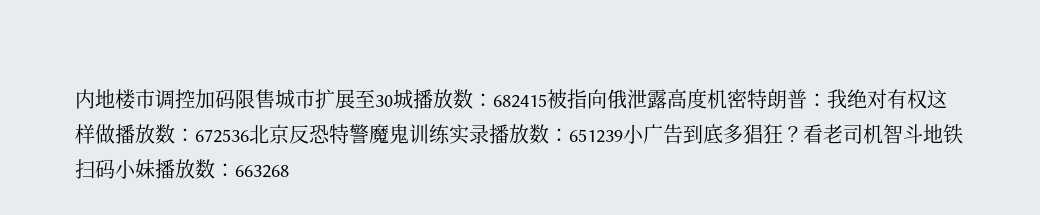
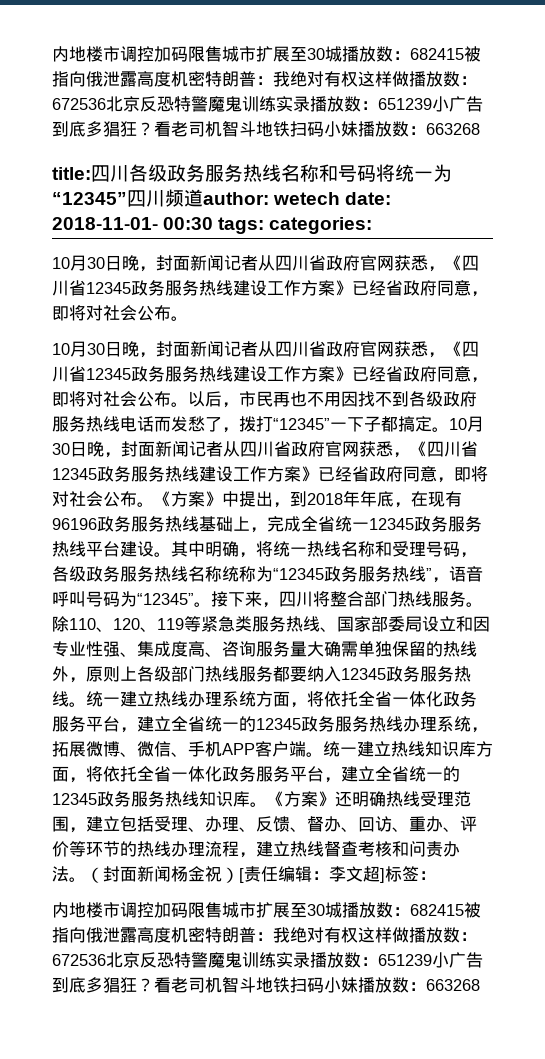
(289, 171) none -> [52,164,452,182] [52,189,392,207] [52,217,373,234] [52,255,479,272] [52,280,488,297] [52,305,188,321] [52,341,479,358] [52,366,488,383] [52,391,477,408] [52,416,484,433] [52,441,478,458] [52,466,488,483] [52,490,462,508] [52,516,482,533] [52,541,477,558] [52,566,483,583] [52,591,483,608] [52,616,490,632] [52,641,477,657] [52,666,471,683] [52,691,477,708] [52,716,488,733] [52,741,493,757] [52,766,460,783] [52,791,471,807] [52,816,477,833] [52,841,460,858] [52,866,436,883] [52,902,481,918] [52,927,477,943] [52,952,483,968] [52,976,480,993] // title:四川各级政务服务热线名称和号码将统一为“12345”四川频道author: wetech date: 2018-11-01- 00:30 tags: categories: // 10月30日晚，封面新闻记者从四川省政府官网获悉，《四川省12345政务服务热线建设工作方案》已经省政府同意，即将对社会公布。 // 10月30日晚，封面新闻记者从四川省政府官网获悉，《四川省12345政务服务热线建设工作方案》已经省政府同意，即将对社会公布。以后，市民再也不用因找不到各级政府服务热线电话而发愁了，拨打“12345”一下子都搞定。10月30日晚，封面新闻记者从四川省政府官网获悉，《四川省12345政务服务热线建设工作方案》已经省政府同意，即将对社会公布。《方案》中提出，到2018年年底，在现有96196政务服务热线基础上，完成全省统一12345政务服务热线平台建设。其中明确，将统一热线名称和受理号码，各级政务服务热线名称统称为“12345政务服务热线”，语音呼叫号码为“12345”。接下来，四川将整合部门热线服务。除110、120、119等紧急类服务热线、国家部委局设立和因专业性强、集成度高、咨询服务量大确需单独保留的热线外，原则上各级部门热线服务都要纳入12345政务服务热线。统一建立热线办理系统方面，将依托全省一体化政务服务平台，建立全省统一的12345政务服务热线办理系统，拓展微博、微信、手机APP客户端。统一建立热线知识库方面，将依托全省一体化政务服务平台，建立全省统一的12345政务服务热线知识库。《方案》还明确热线受理范围，建立包括受理、办理、反馈、督办、回访、重办、评价等环节的热线办理流程，建立热线督查考核和问责办法。（封面新闻杨金祝）[责任编辑：李文超]标签： // 内地楼市调控加码限售城市扩展至30城播放数：682415被指向俄泄露高度机密特朗普：我绝对有权这样做播放数：672536北京反恐特警魔鬼训练实录播放数：651239小广告到底多猖狂？看老司机智斗地铁扫码小妹播放数：663268

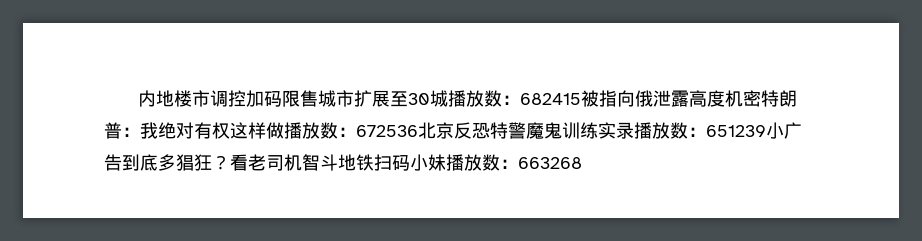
[52,164,452,182] [52,189,392,207] [52,217,373,234] [52,255,479,272] [52,280,488,297] [52,305,188,321] [52,341,479,358] [52,366,488,383] [52,391,477,408] [52,416,484,433] [52,441,478,458] [52,466,488,483] [52,490,462,508] [52,516,482,533] [52,541,477,558] [52,566,483,583] [52,591,483,608] [52,616,490,632] [52,641,477,657] [52,666,471,683] [52,691,477,708] [52,716,488,733] [52,741,493,757] [52,766,460,783] [52,791,471,807] [52,816,477,833] [52,841,460,858] [52,866,436,883] [52,902,481,918] [52,927,477,943] [52,952,483,968] [52,976,480,993] // title:四川各级政务服务热线名称和号码将统一为“12345”四川频道author: wetech date: 2018-11-01- 00:30 tags: categories: // 10月30日晚，封面新闻记者从四川省政府官网获悉，《四川省12345政务服务热线建设工作方案》已经省政府同意，即将对社会公布。 // 10月30日晚，封面新闻记者从四川省政府官网获悉，《四川省12345政务服务热线建设工作方案》已经省政府同意，即将对社会公布。以后，市民再也不用因找不到各级政府服务热线电话而发愁了，拨打“12345”一下子都搞定。10月30日晚，封面新闻记者从四川省政府官网获悉，《四川省12345政务服务热线建设工作方案》已经省政府同意，即将对社会公布。《方案》中提出，到2018年年底，在现有96196政务服务热线基础上，完成全省统一12345政务服务热线平台建设。其中明确，将统一热线名称和受理号码，各级政务服务热线名称统称为“12345政务服务热线”，语音呼叫号码为“12345”。接下来，四川将整合部门热线服务。除110、120、119等紧急类服务热线、国家部委局设立和因专业性强、集成度高、咨询服务量大确需单独保留的热线外，原则上各级部门热线服务都要纳入12345政务服务热线。统一建立热线办理系统方面，将依托全省一体化政务服务平台，建立全省统一的12345政务服务热线办理系统，拓展微博、微信、手机APP客户端。统一建立热线知识库方面，将依托全省一体化政务服务平台，建立全省统一的12345政务服务热线知识库。《方案》还明确热线受理范围，建立包括受理、办理、反馈、督办、回访、重办、评价等环节的热线办理流程，建立热线督查考核和问责办法。（封面新闻杨金祝）[责任编辑：李文超]标签： // 内地楼市调控加码限售城市扩展至30城播放数：682415被指向俄泄露高度机密特朗普：我绝对有权这样做播放数：672536北京反恐特警魔鬼训练实录播放数：651239小广告到底多猖狂？看老司机智斗地铁扫码小妹播放数：663268 -> (582, 163) none

